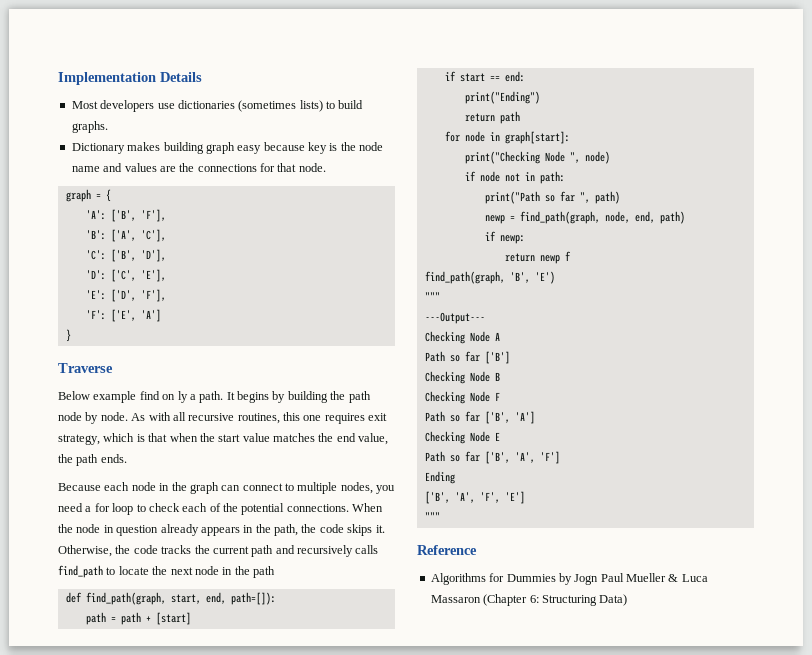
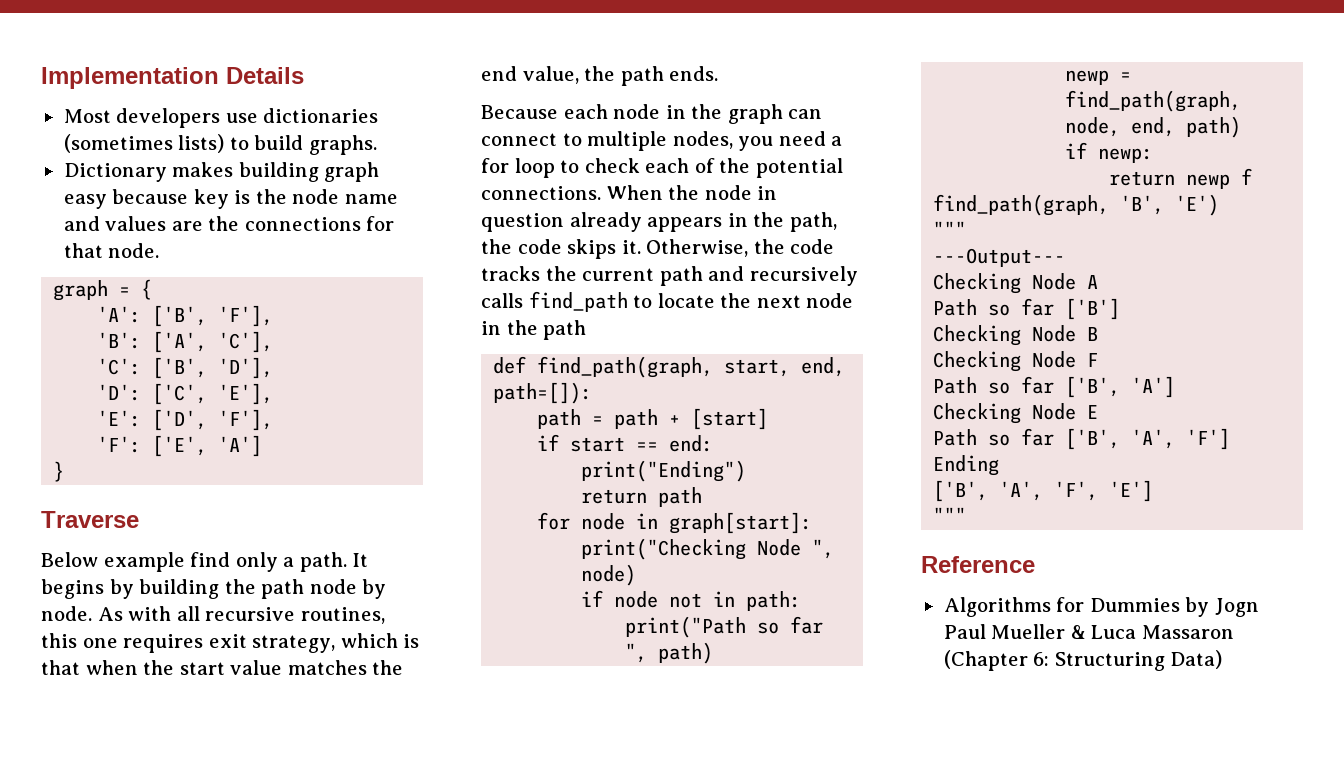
[162,391,188,403] on ly -> [235,552,278,572] only

